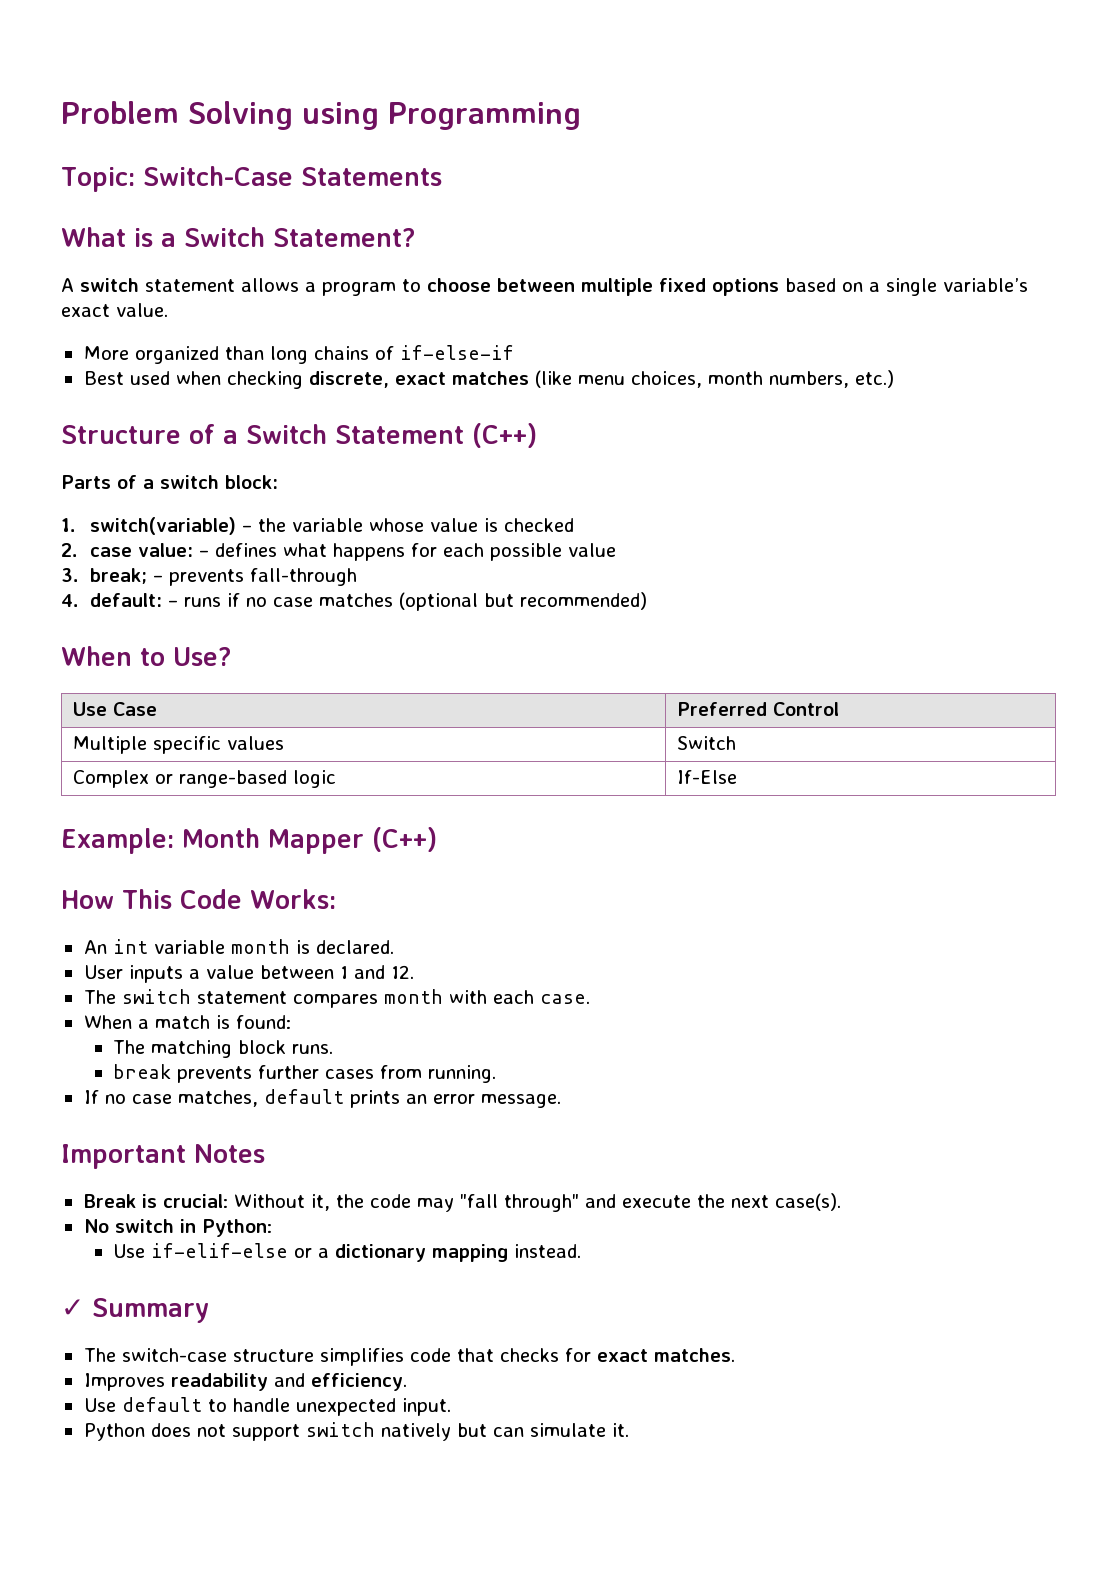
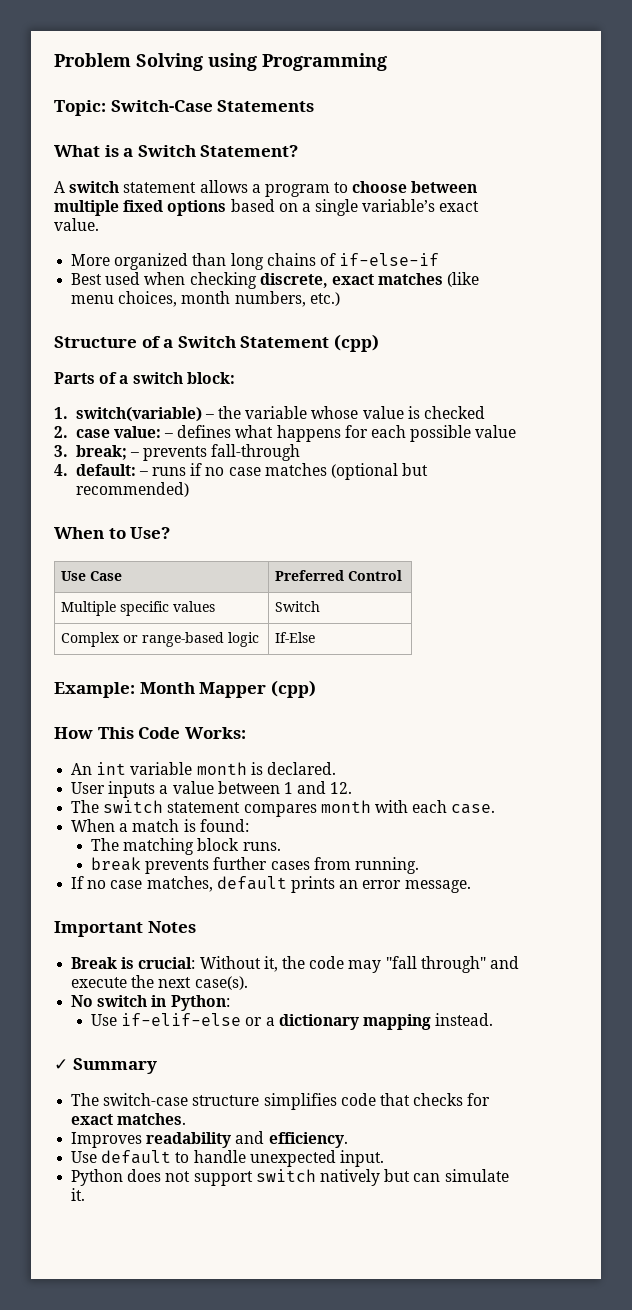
[472,423,537,448] (C++) -> [333,334,379,352] (cpp)
[372,827,437,852] (C++) -> [270,680,316,698] (cpp)

